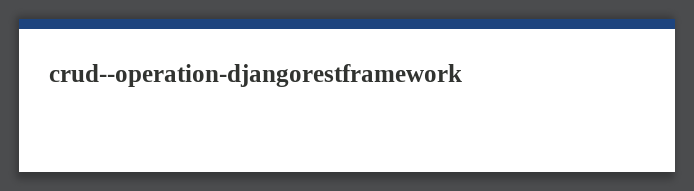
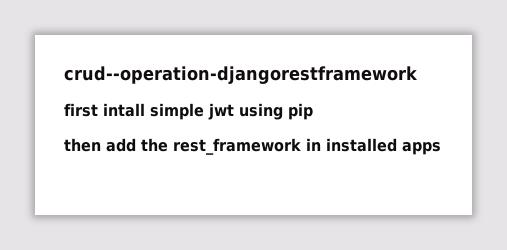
(462, 75) none -> [64,103,313,120] [64,138,441,155] // first intall simple jwt using pip // then add the rest_framework in installed apps

